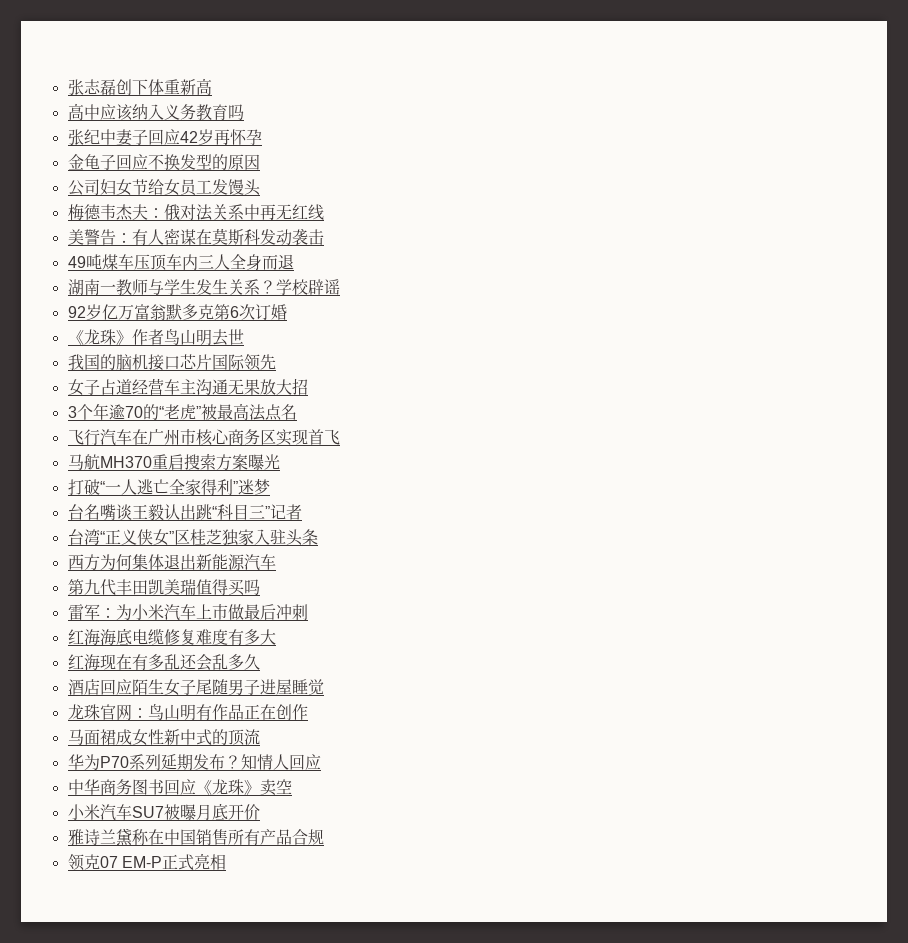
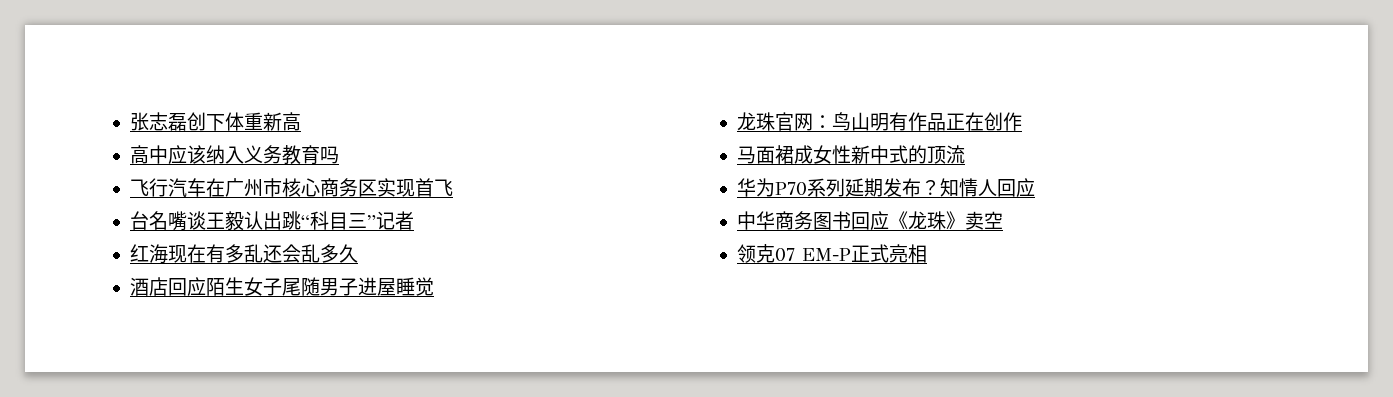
[67,129,262,146] [67,154,260,171] [67,179,261,196] [67,204,324,221] [67,228,324,246] [67,254,294,271] [67,279,340,296] [67,304,287,320] [67,329,244,346] [67,354,276,371] [67,378,308,396] [67,403,297,421] // 张纪中妻子回应42岁再怀孕 // 金龟子回应不换发型的原因 // 公司妇女节给女员工发馒头 // 梅德韦杰夫：俄对法关系中再无红线 // 美警告：有人密谋在莫斯科发动袭击 // 49吨煤车压顶车内三人全身而退 // 湖南一教师与学生发生关系？学校辟谣 // 92岁亿万富翁默多克第6次订婚 // 《龙珠》作者鸟山明去世 // 我国的脑机接口芯片国际领先 // 女子占道经营车主沟通无果放大招 // 3个年逾70的“老虎”被最高法点名 -> (339, 155) none
[67,453,280,471] [67,478,270,496] // 马航MH370重启搜索方案曝光 // 打破“一人逃亡全家得利”迷梦 -> (453, 187) none
[67,529,318,546] [67,554,276,571] [67,579,260,596] [67,604,308,621] [67,628,276,646] // 台湾“正义侠女”区桂芝独家入驻头条 // 西方为何集体退出新能源汽车 // 第九代丰田凯美瑞值得买吗 // 雷军：为小米汽车上市做最后冲刺 // 红海海底电缆修复难度有多大 -> (414, 220) none
[67,803,260,821] [67,828,324,846] // 小米汽车SU7被曝月底开价 // 雅诗兰黛称在中国销售所有产品合规 -> (1003, 220) none

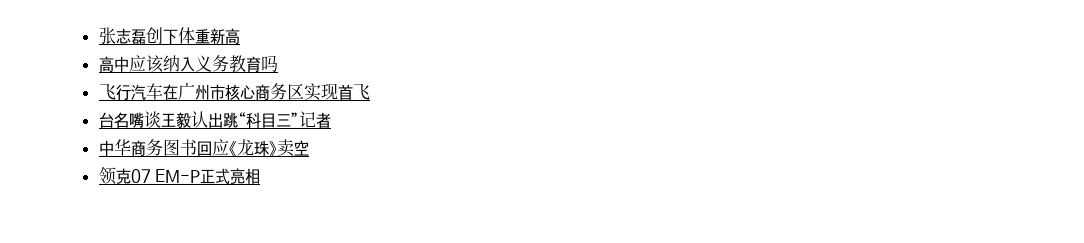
[129,244,358,264] [129,277,434,296] [736,112,1022,131] [736,145,965,164] [736,178,1035,197] // 红海现在有多乱还会乱多久 // 酒店回应陌生女子尾随男子进屋睡觉 // 龙珠官网：鸟山明有作品正在创作 // 马面裙成女性新中式的顶流 // 华为P70系列延期发布？知情人回应 -> (331, 120) none

